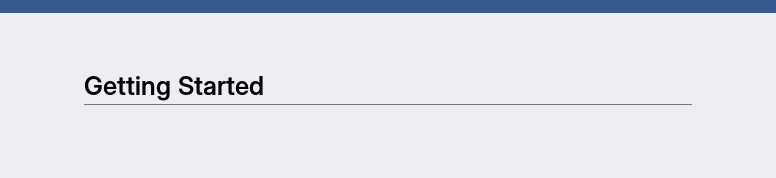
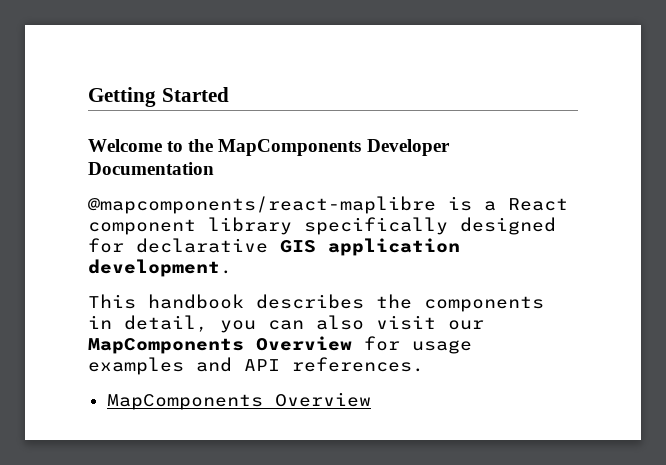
(264, 85) none -> [88,139,450,156] [88,162,214,175] [88,196,568,214] [88,217,556,235] [88,238,460,256] [88,259,232,277] [88,294,544,312] [88,315,484,333] [88,336,472,354] [88,357,424,375] [106,392,371,410] // Welcome to the MapComponents Developer Documentation // @mapcomponents/react-maplibre is a React component library specifically designed for declarative GIS application development. // This handbook describes the components in detail, you can also visit our MapComponents Overview for usage examples and API references. // MapComponents Overview

